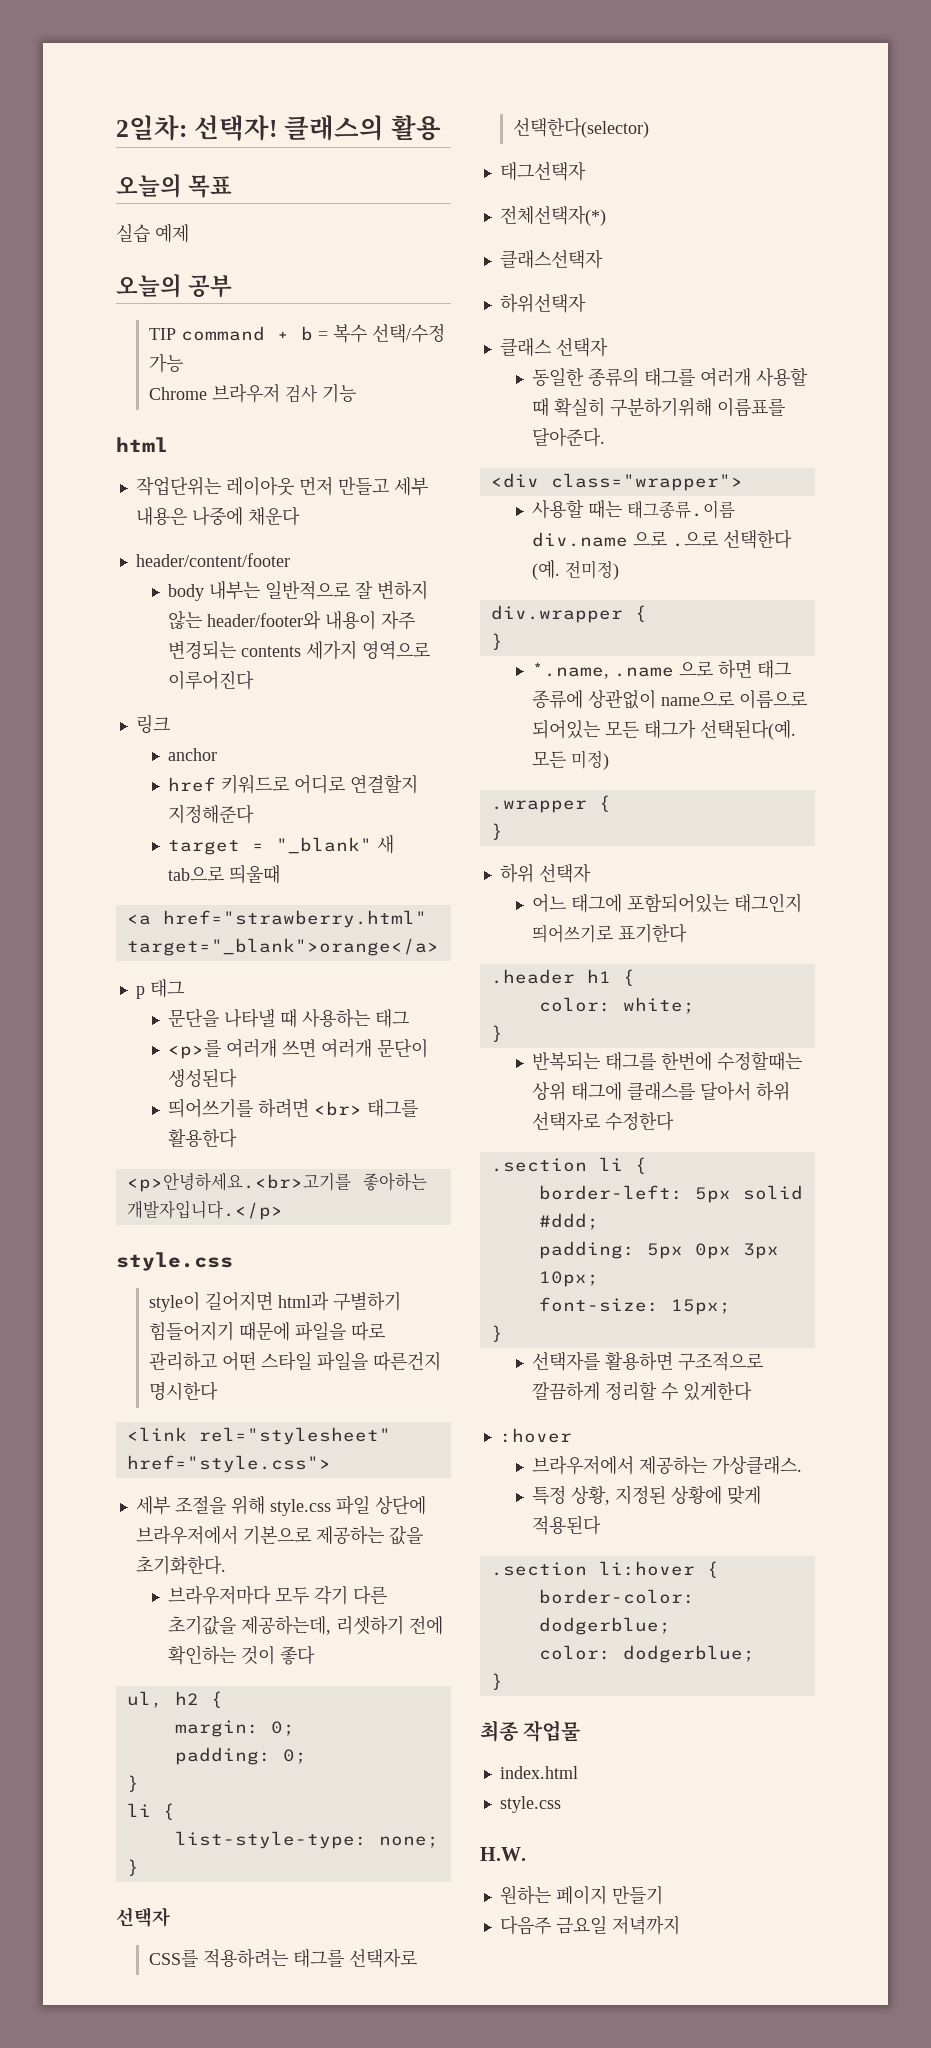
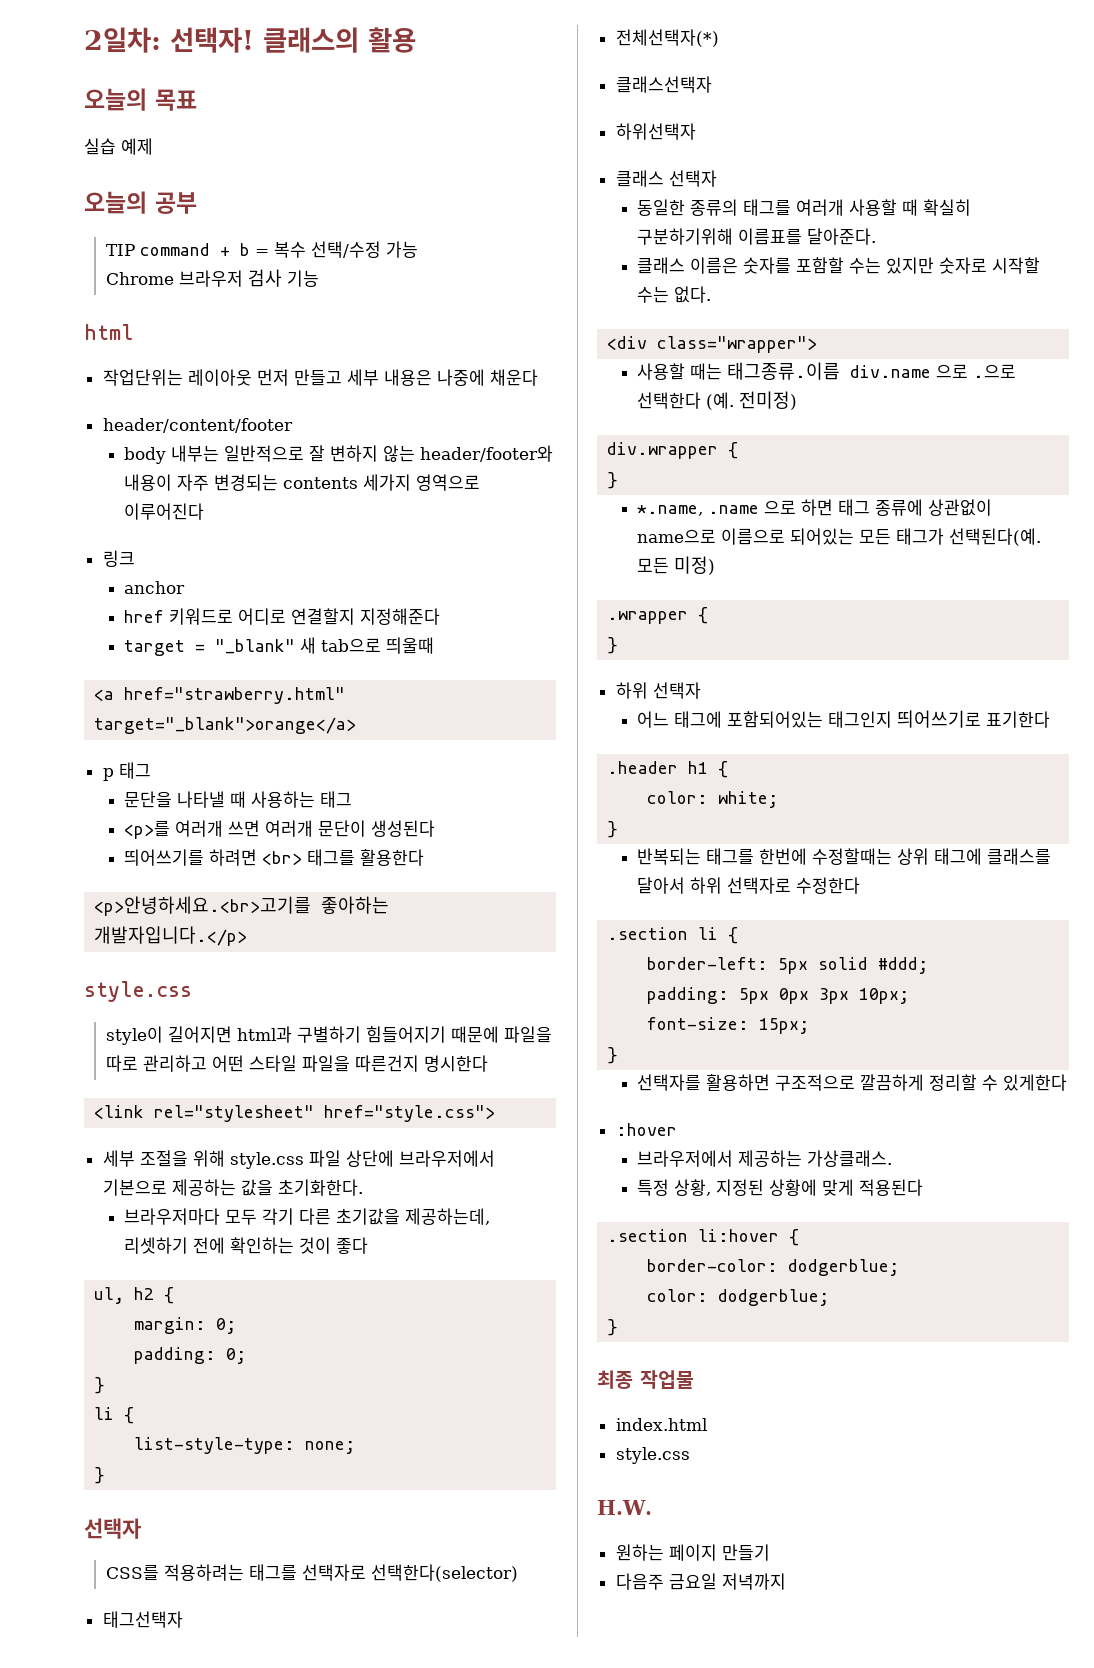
(606, 437) none -> [637,257,1041,274] [637,286,712,303] // 클래스 이름은 숫자를 포함할 수는 있지만 숫자로 시작할 수는 없다.

